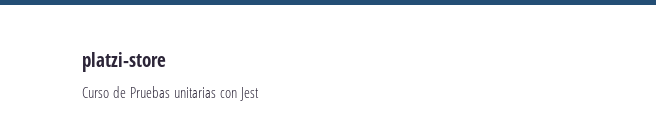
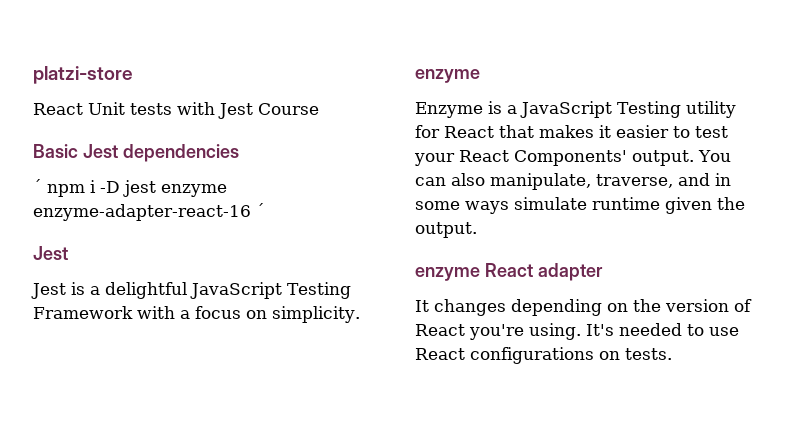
[82,86,260,101] Curso de Pruebas unitarias con Jest -> [33,102,319,119] [33,144,239,162] [33,179,227,197] [33,203,265,221] [33,246,68,260] [31,282,351,299] [33,306,360,323] [415,69,480,83] [415,101,736,118] [415,125,728,138] [414,150,731,166] [415,173,731,190] [415,197,745,214] [415,222,477,238] [415,263,603,281] [415,299,752,316] [415,323,739,340] [415,347,672,364] React Unit tests with Jest Course // Basic Jest dependencies // ´ npm i -D jest enzyme enzyme-adapter-react-16 ´ // Jest // Jest is a delightful JavaScript Testing Framework with a focus on simplicity. // enzyme // Enzyme is a JavaScript Testing utility for React that makes it easier to test your React Components' output. You can also manipulate, traverse, and in some ways simulate runtime given the output. // enzyme React adapter // It changes depending on the version of React you're using. It's needed to use React configurations on tests.

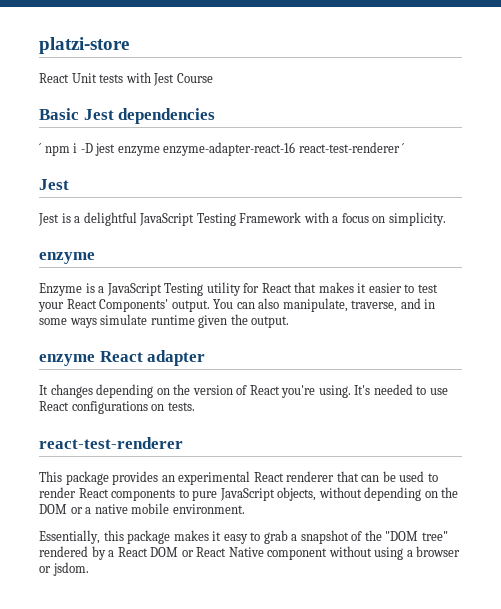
(251, 212) none -> [298,142,400,153] react-test-renderer
(672, 354) none -> [39,437,183,449] [39,471,438,485] [39,487,459,501] [39,503,245,514] [39,530,448,544] [39,546,461,560] [39,562,89,576] // react-test-renderer // This package provides an experimental React renderer that can be used to render React components to pure JavaScript objects, without depending on the DOM or a native mobile environment. // Essentially, this package makes it easy to grab a snapshot of the "DOM tree" rendered by a React DOM or React Native component without using a browser or jsdom.

